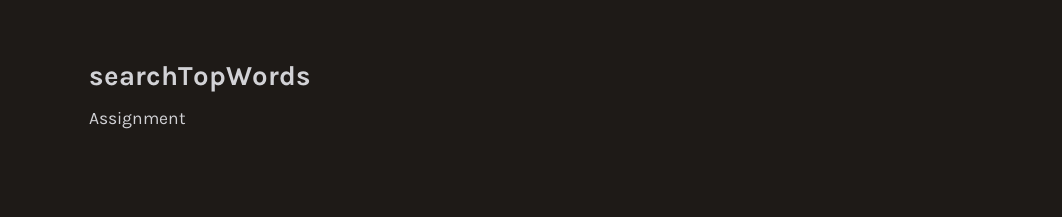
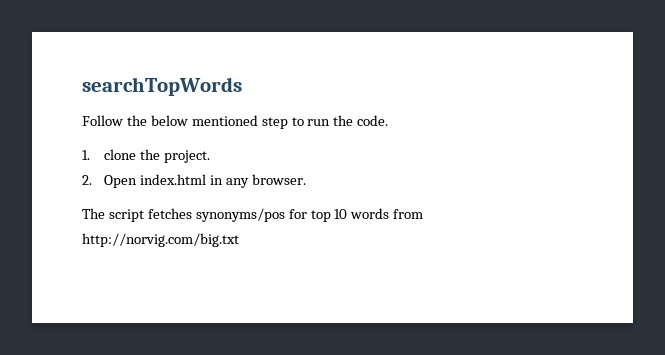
[89,111,186,129] Assignment -> [82,115,389,129] [82,149,211,163] [82,174,306,188] [82,208,424,222] [82,233,239,247] Follow the below mentioned step to run the code. // 1. clone the project. // 2. Open index.html in any browser. // The script fetches synonyms/pos for top 10 words from http://norvig.com/big.txt

